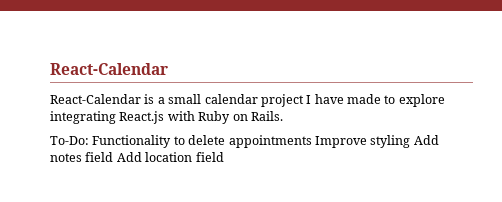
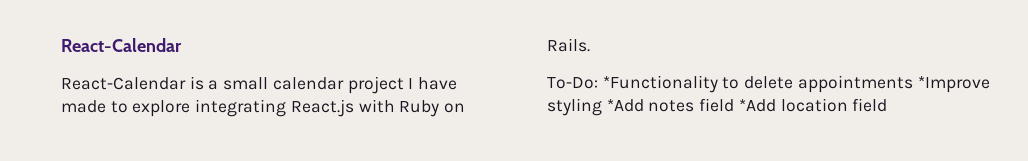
[92,135,172,148] Functionality -> [602,75,718,93] *Functionality
[314,135,439,148] Improve styling Add -> [917,76,990,93] [547,98,644,116] *Improve styling *Add
[116,152,142,162] Add -> [738,99,776,112] *Add

